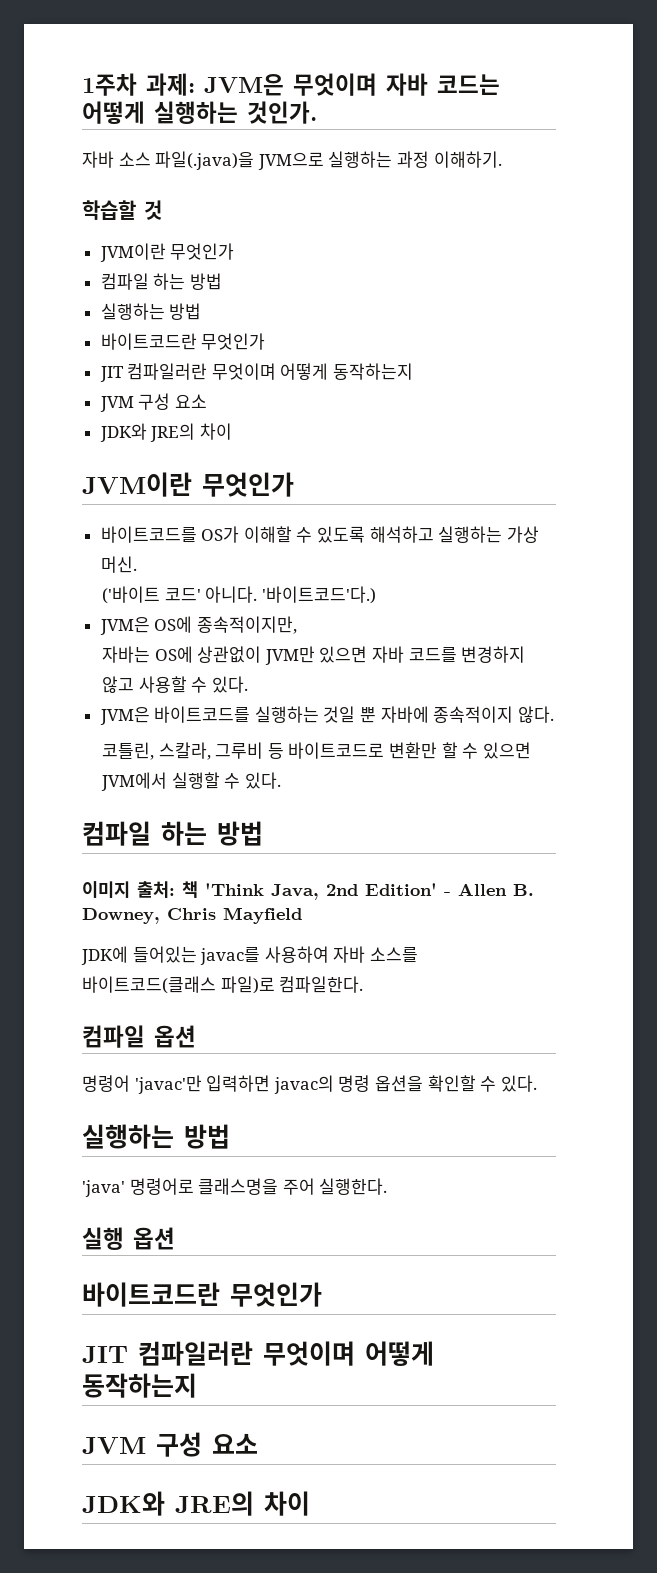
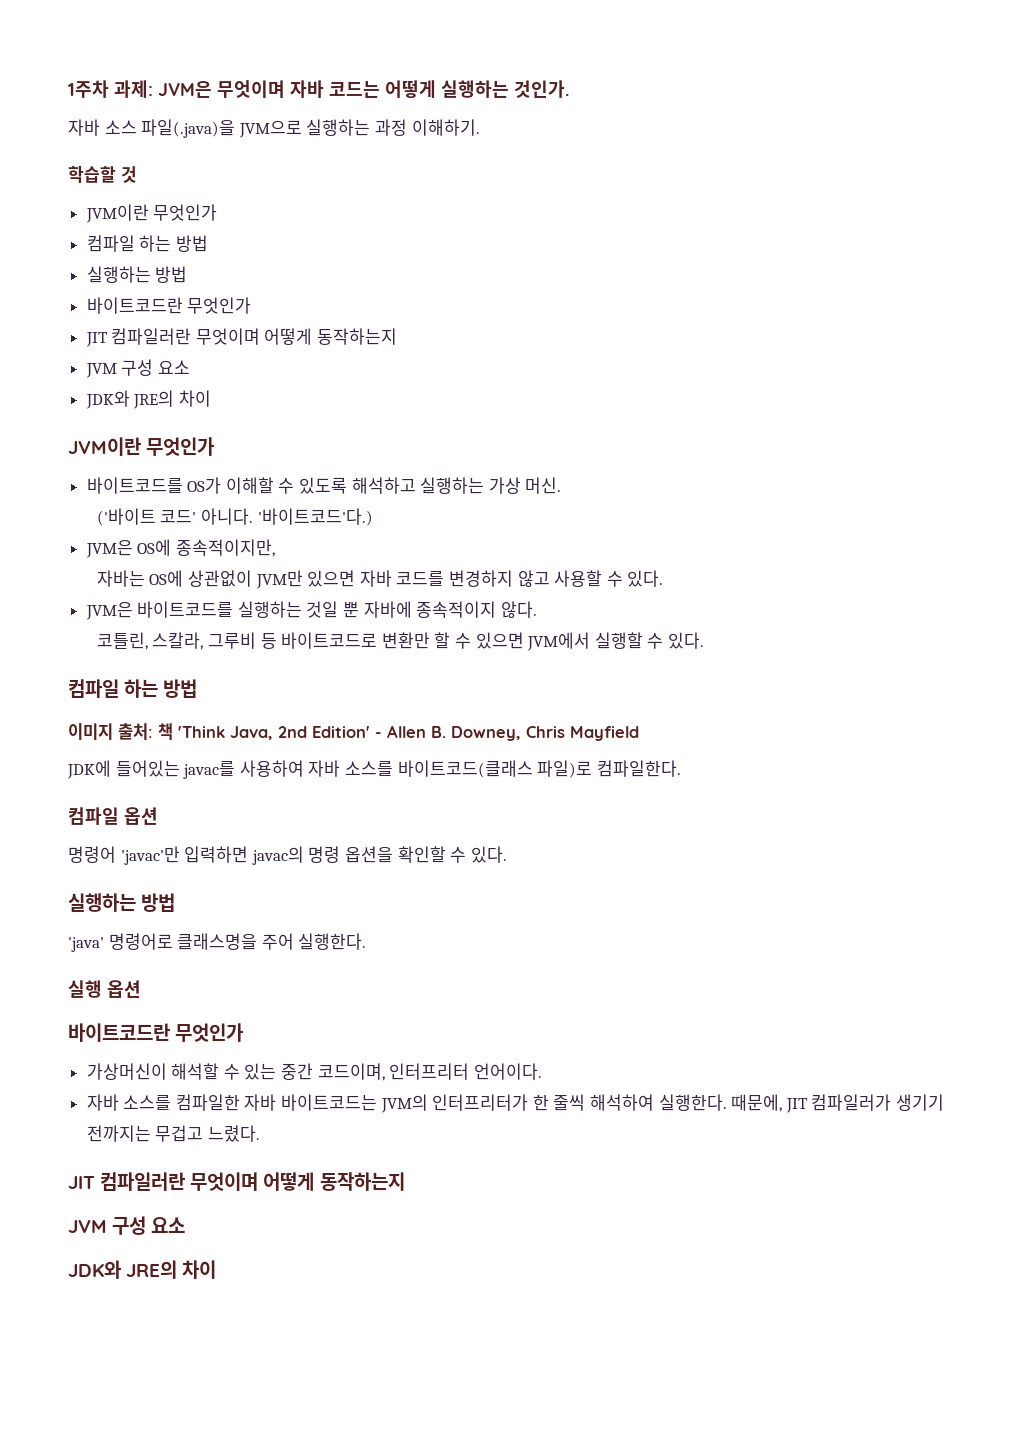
(322, 1294) none -> [86,1063,542,1081] [86,1094,944,1113] [86,1125,260,1142] // 가상머신이 해석할 수 있는 중간 코드이며, 인터프리터 언어이다. // 자바 소스를 컴파일한 자바 바이트코드는 JVM의 인터프리터가 한 줄씩 해석하여 실행한다. 때문에, JIT 컴파일러가 생기기 전까지는 무겁고 느렸다.

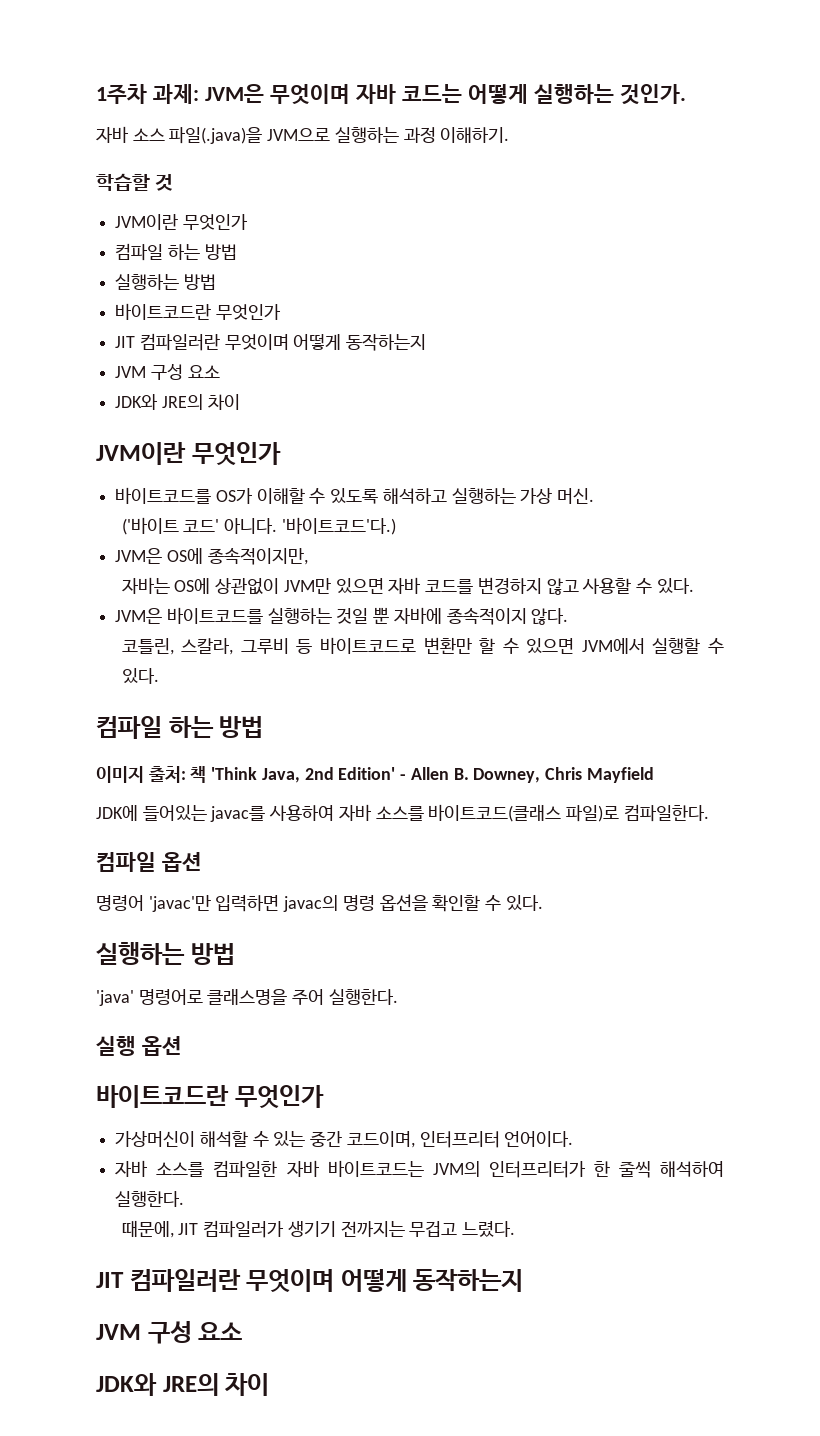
(727, 1102) none -> (185, 1199) //

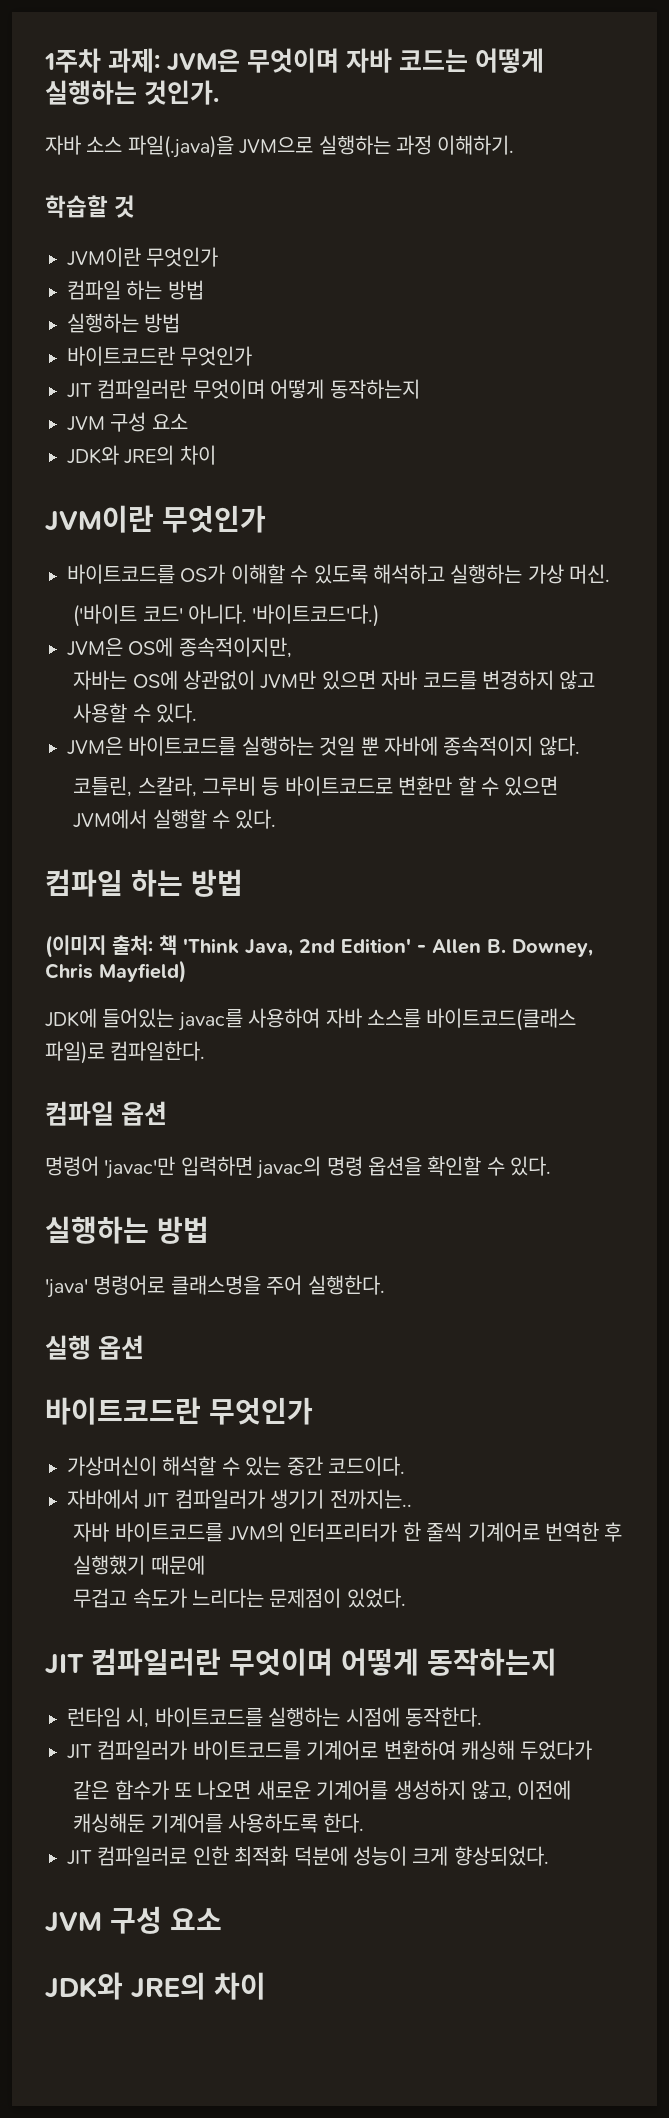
[96,766,144,783] 이미지 -> [45,935,106,958] (이미지
[586,767,654,783] Mayfield -> [99,960,186,983] Mayfield)
[346,1131,574,1148] [115,1160,724,1178] [115,1191,185,1207] [121,1220,516,1238] [96,1269,524,1292] 코드이며, 인터프리터 언어이다. // 자바 소스를 컴파일한 자바 바이트코드는 JVM의 인터프리터가 한 줄씩 해석하여 실행한다. // 때문에, JIT 컴파일러가 생기기 전까지는 무겁고 느렸다. // JIT 컴파일러란 무엇이며 어떻게 동작하는지 -> [328,1456,405,1476] [67,1489,412,1509] [73,1522,623,1542] [73,1555,205,1575] [73,1588,406,1608] [45,1648,557,1676] [67,1707,482,1728] [67,1740,593,1760] [73,1780,572,1801] [73,1813,365,1833] [67,1846,549,1866] 코드이다. // 자바에서 JIT 컴파일러가 생기기 전까지는.. // 자바 바이트코드를 JVM의 인터프리터가 한 줄씩 기계어로 번역한 후 실행했기 때문에 // 무겁고 속도가 느리다는 문제점이 있었다. // JIT 컴파일러란 무엇이며 어떻게 동작하는지 // 런타임 시, 바이트코드를 실행하는 시점에 동작한다. // JIT 컴파일러가 바이트코드를 기계어로 변환하여 캐싱해 두었다가 // 같은 함수가 또 나오면 새로운 기계어를 생성하지 않고, 이전에 캐싱해둔 기계어를 사용하도록 한다. // JIT 컴파일러로 인한 최적화 덕분에 성능이 크게 향상되었다.

